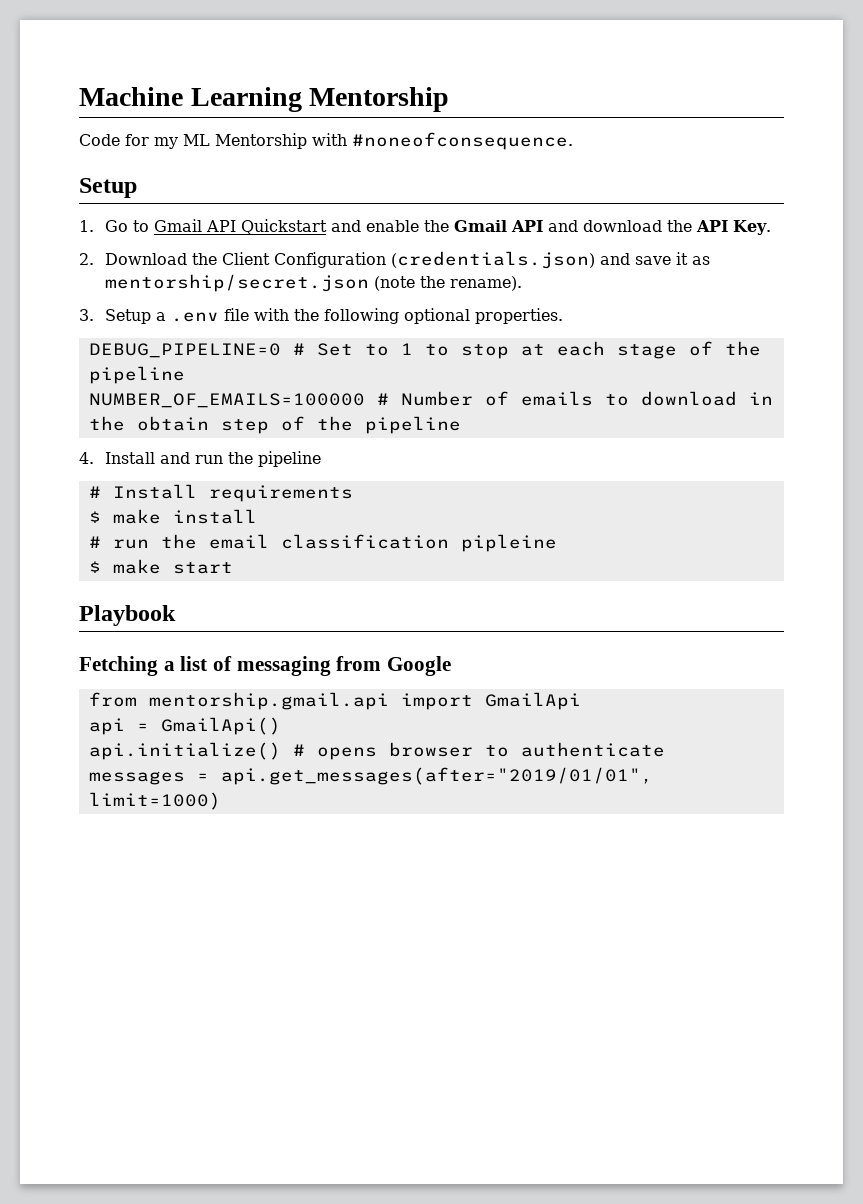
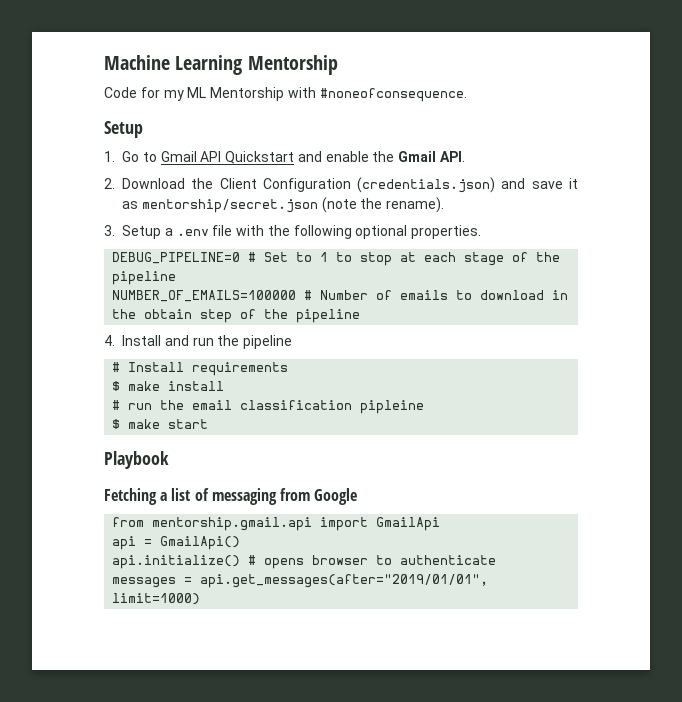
[510,220,771,235] API and download the API Key. -> [440,151,466,162] API.

